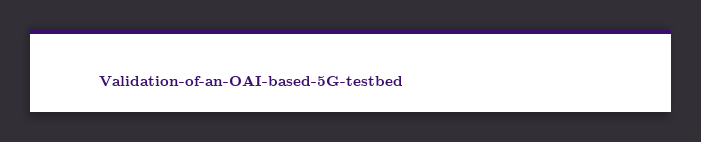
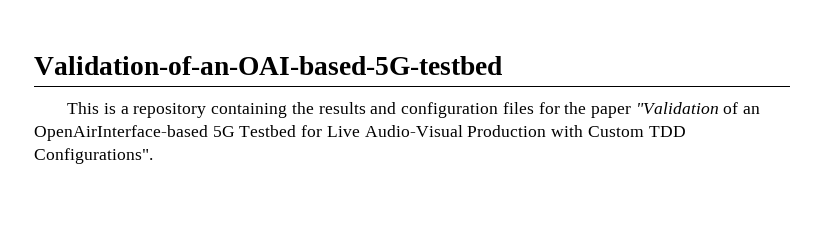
(403, 81) none -> [67,102,761,118] [34,125,686,141] [34,148,153,164] // This is a repository containing the results and configuration files for the paper "Validation of an OpenAirInterface-based 5G Testbed for Live Audio-Visual Production with Custom TDD Configurations".

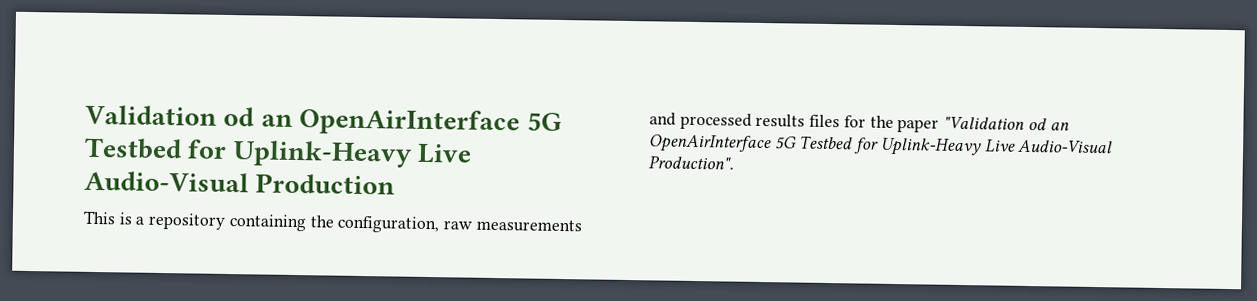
[34,56,502,75] Validation-of-an-OAI-based-5G-testbed -> [85,104,562,137] [84,137,473,168] [84,170,396,195] Validation od an OpenAirInterface 5G Testbed for Uplink-Heavy Live Audio-Visual Production
[318,102,499,118] results and configuration -> [337,215,582,234] [649,112,806,130] configuration, raw measurements and processed results
[723,102,761,114] [34,125,686,141] [34,148,153,164] of an OpenAirInterface-based 5G Testbed for Live Audio-Visual Production with Custom TDD Configurations". -> [1027,117,1070,131] [648,134,1114,157] [648,155,734,170] od an OpenAirInterface 5G Testbed for Uplink-Heavy Live Audio-Visual Production".

